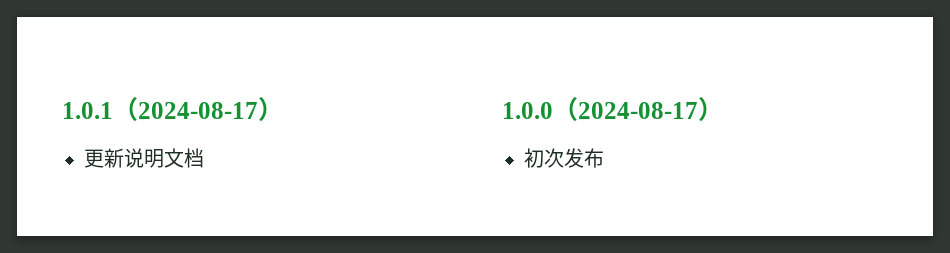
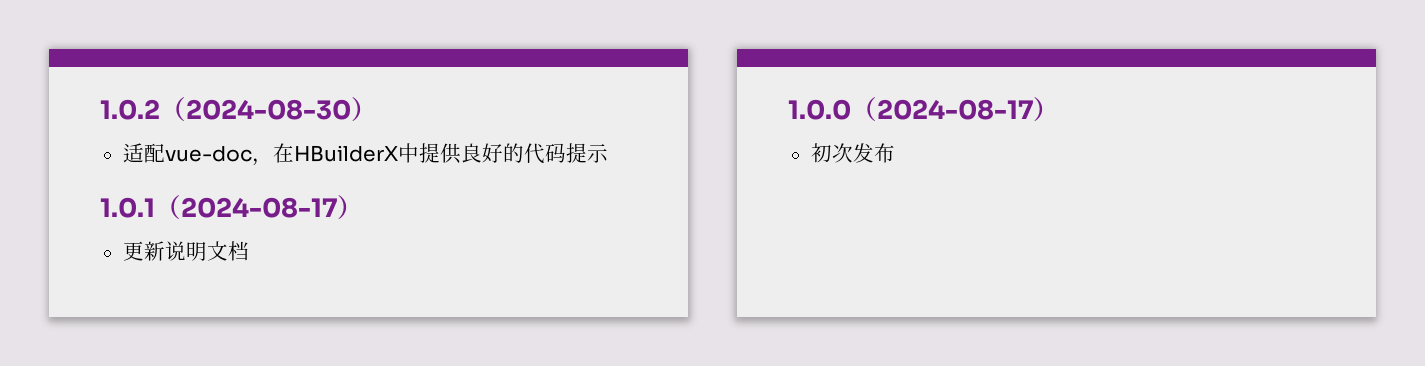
(62, 110) none -> [100,97,377,122] [122,143,608,166] 1.0.2（2024-08-30） // 适配vue-doc，在HBuilderX中提供良好的代码提示 //

